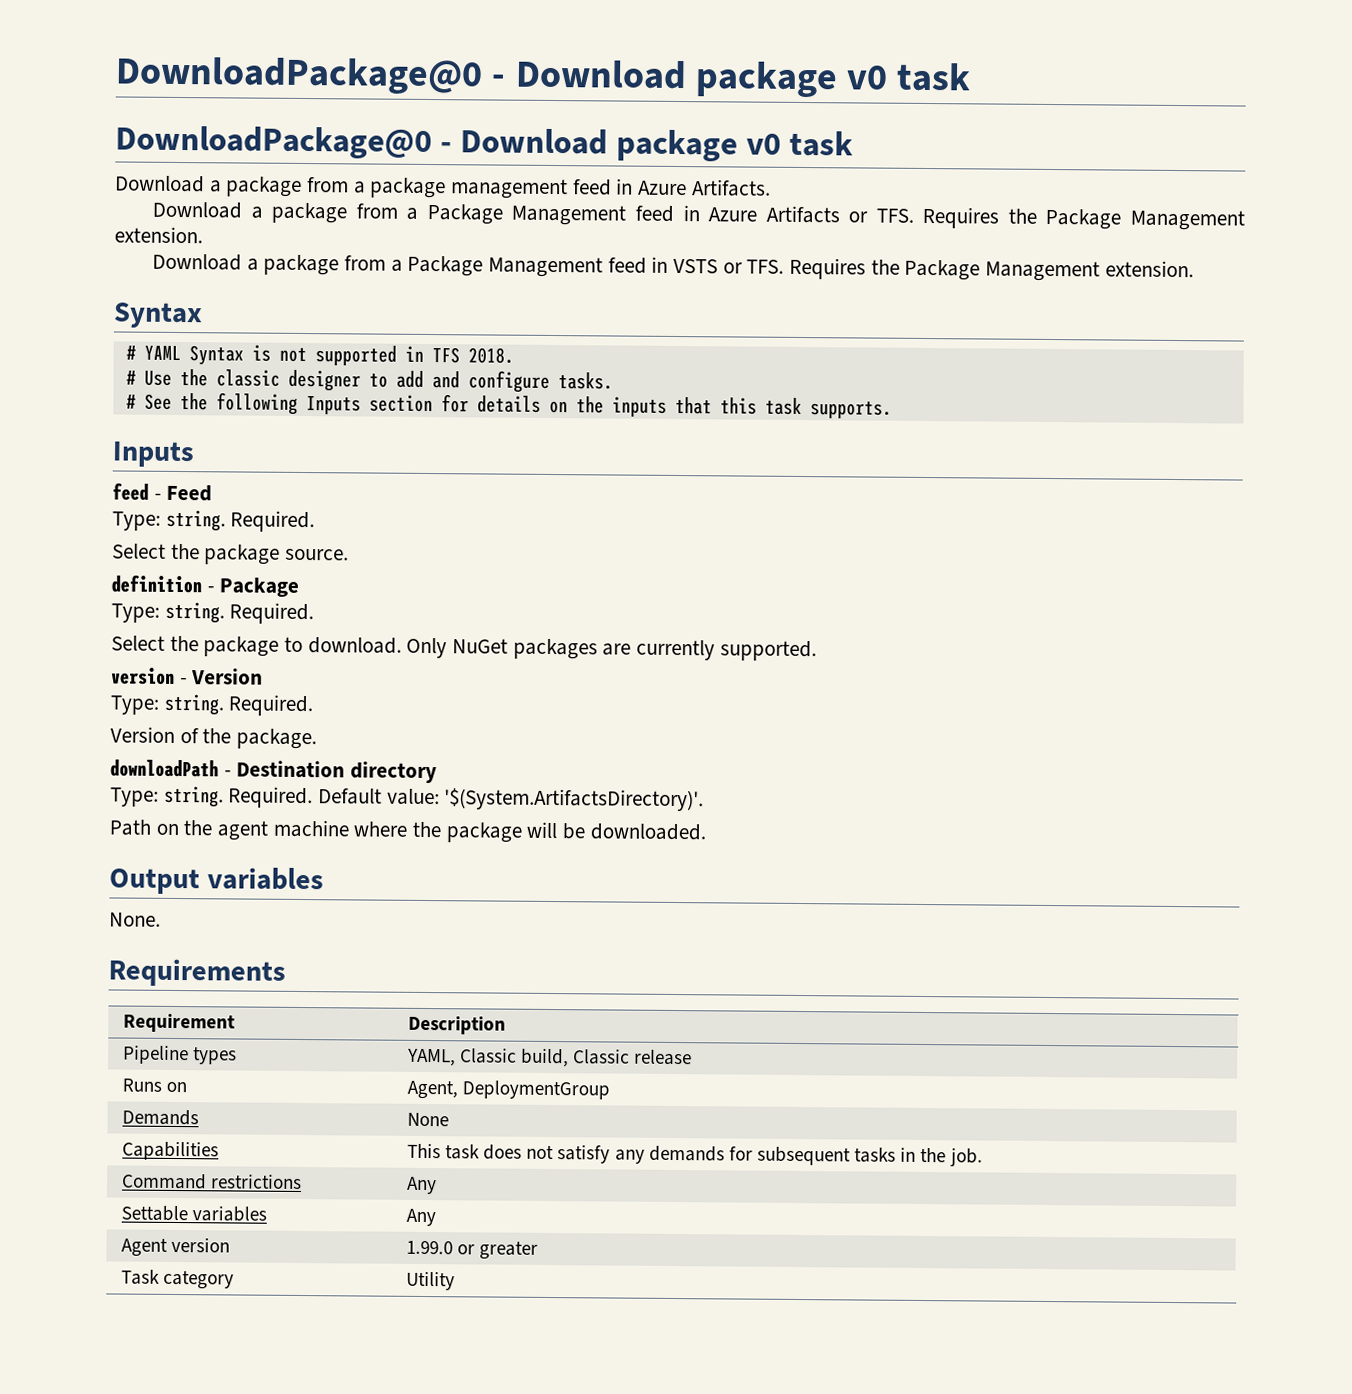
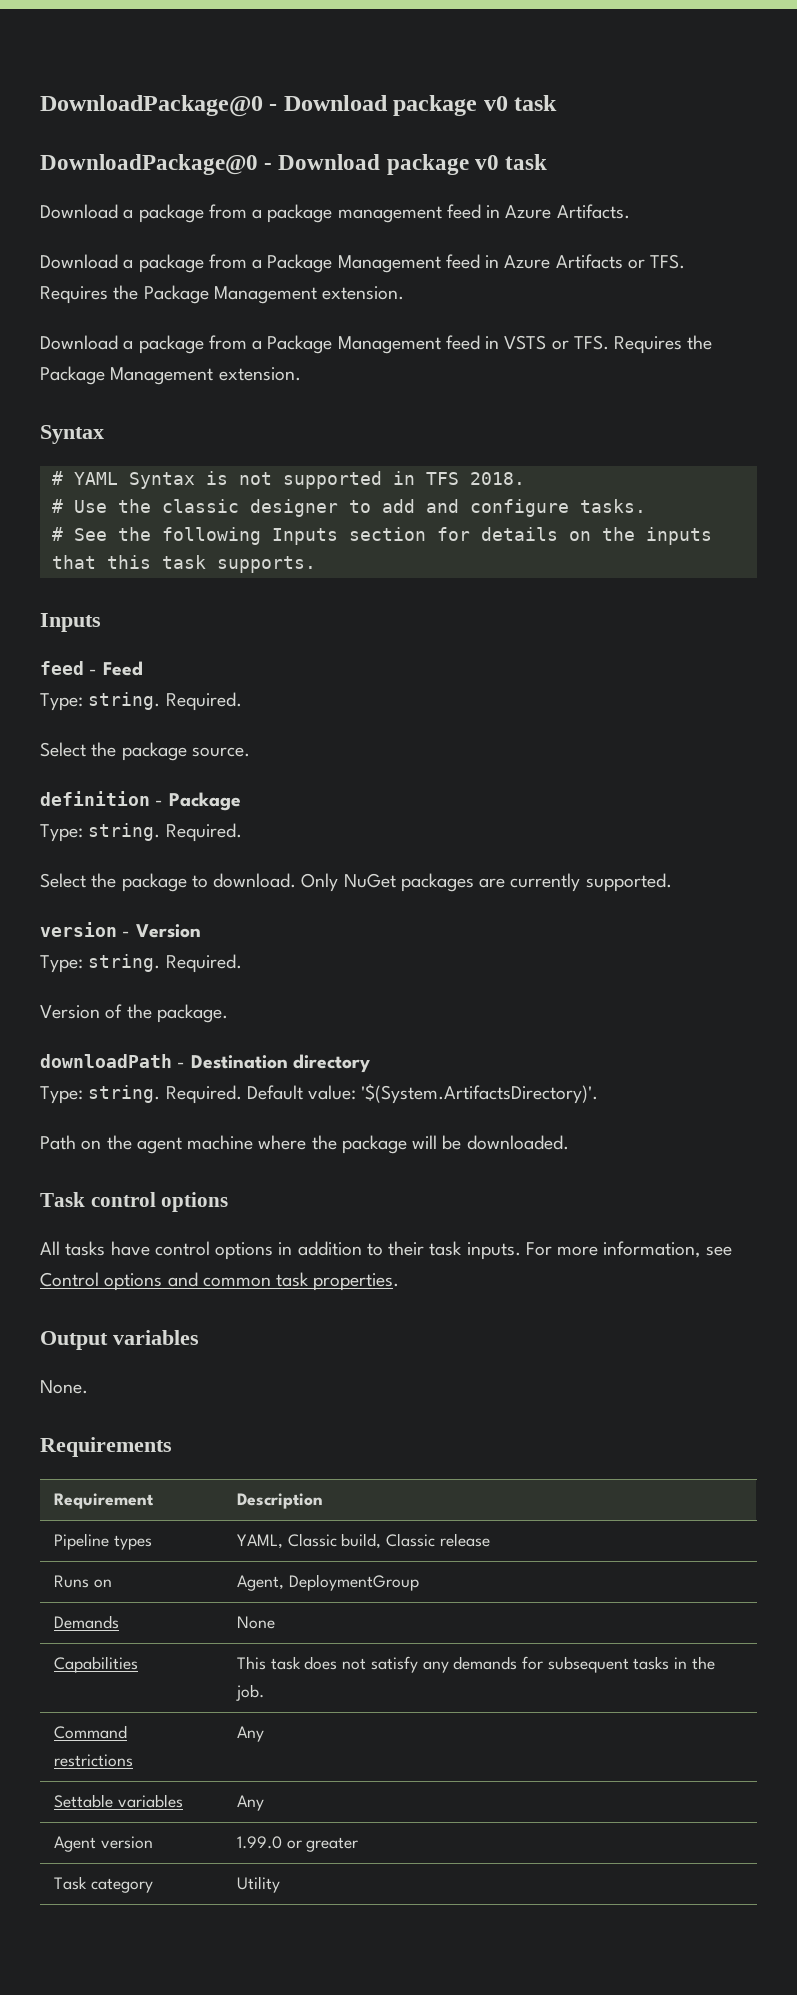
(706, 832) none -> [40,1192,229,1212] [40,1241,732,1260] [40,1272,400,1291] // Task control options // All tasks have control options in addition to their task inputs. For more information, see Control options and common task properties.

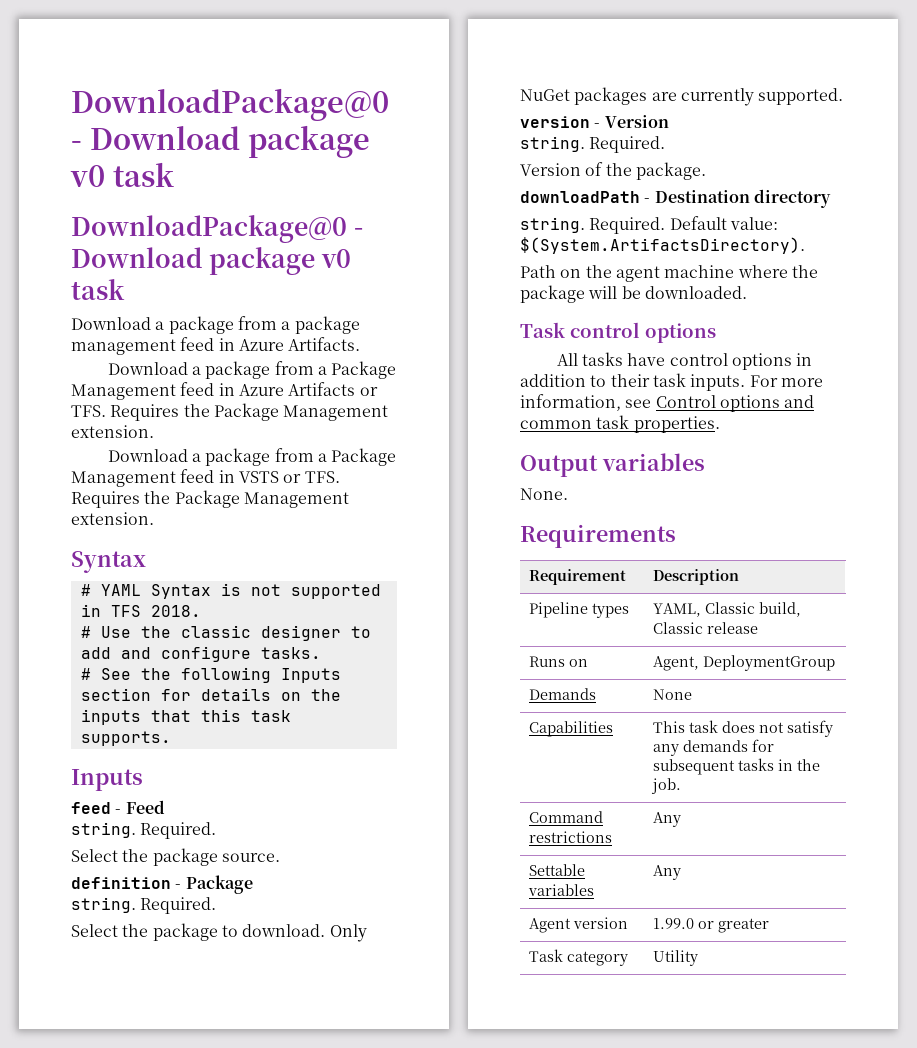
[40,693,83,711] Type: -> (165, 807) none
[40,824,83,842] Type: -> (253, 884) none
[40,955,83,973] Type: -> (669, 121) none
[40,1086,83,1104] Type: -> (831, 198) none
[361,1084,599,1104] '$(System.ArtifactsDirectory)'. -> [520,237,805,254] $(System.ArtifactsDirectory).

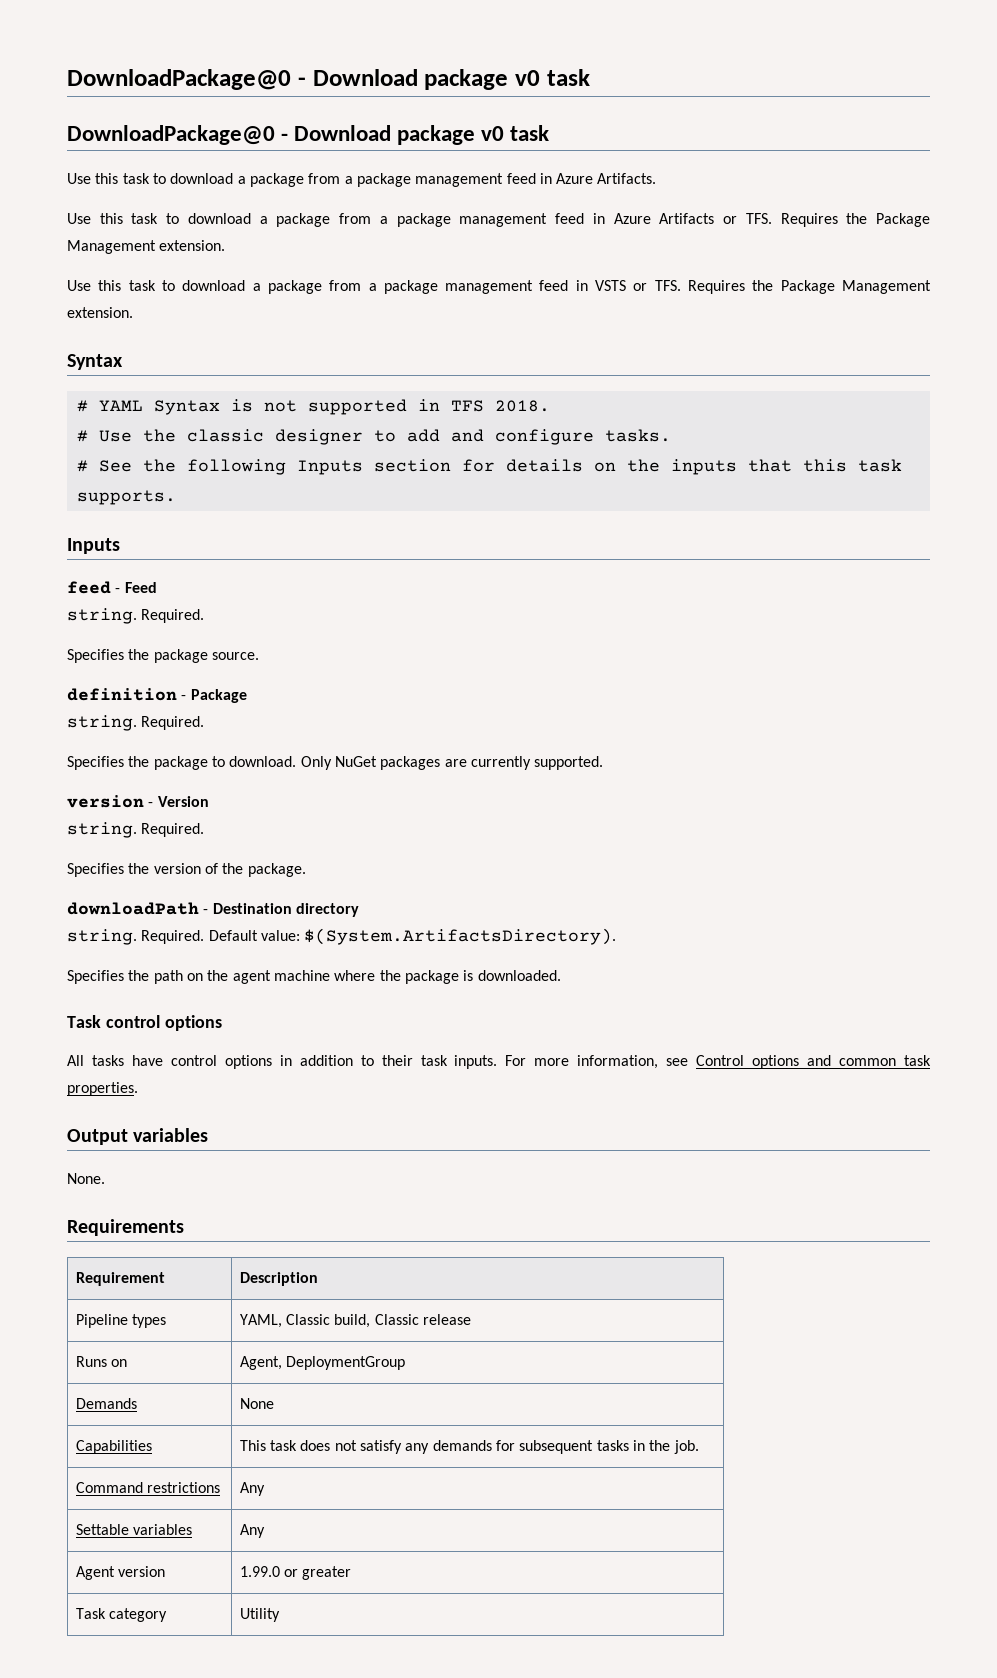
[71,317,151,330] Download -> [67,173,234,184] Use this task to download
[107,361,397,379] [71,384,176,400] Download a package from a Package Management -> [67,213,548,227] Use this task to download a package from a package management
[107,448,397,466] [71,471,176,487] Download a package from a Package Management -> [67,280,534,294] Use this task to download a package from a package management
[71,849,118,862] Select -> [67,649,124,663] Specifies
[71,924,118,937] Select -> [67,756,124,770] Specifies
[520,163,581,176] Version -> [67,863,201,877] Specifies the version
[520,265,556,278] Path -> [67,970,183,984] Specifies the path
[588,286,641,299] will be -> [463,970,474,981] is

